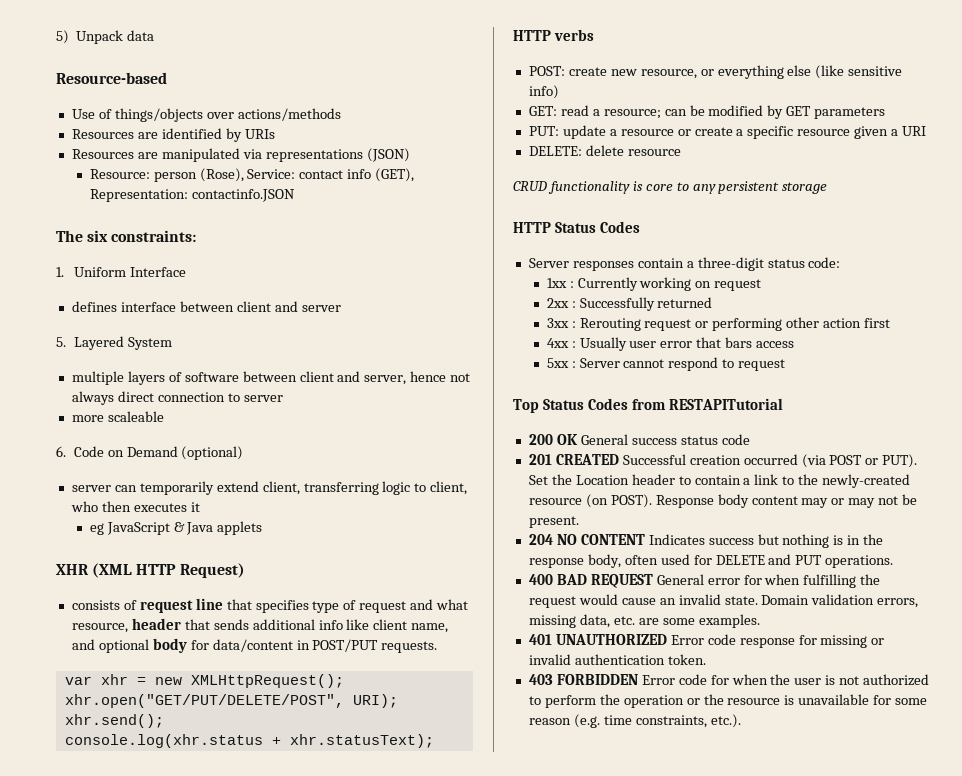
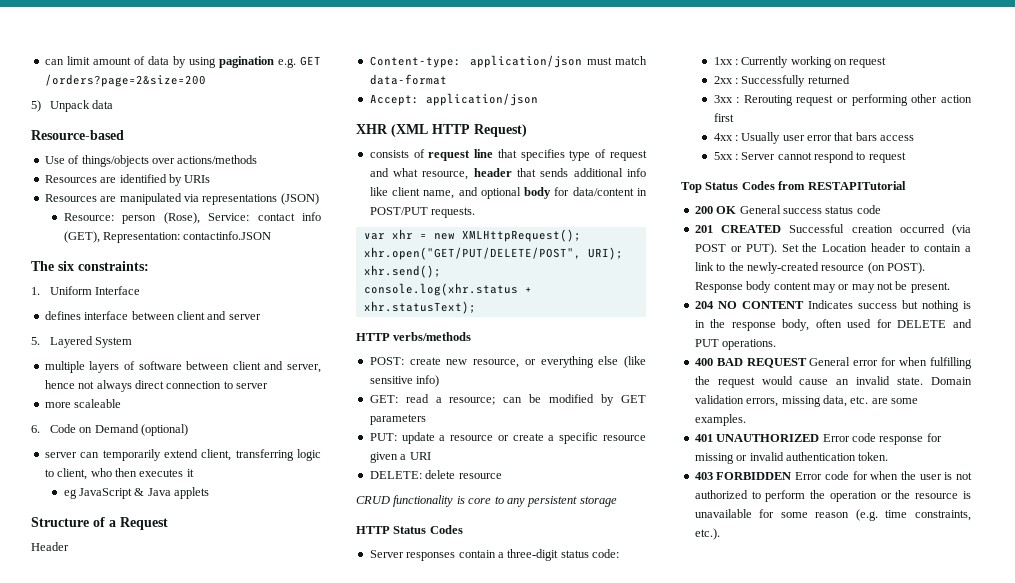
(56, 37) none -> [44,56,321,68] [44,74,206,87] can limit amount of data by using pagination e.g. GET /orders?page=2&size=200 //
(263, 528) none -> [31,517,168,530] [31,542,69,551] [369,55,647,68] [369,74,447,85] [369,93,538,106] // Structure of a Request // Header // Content-type: application/json must match data-format // Accept: application/json
[553,29,594,41] verbs -> [393,332,472,341] verbs/methods

